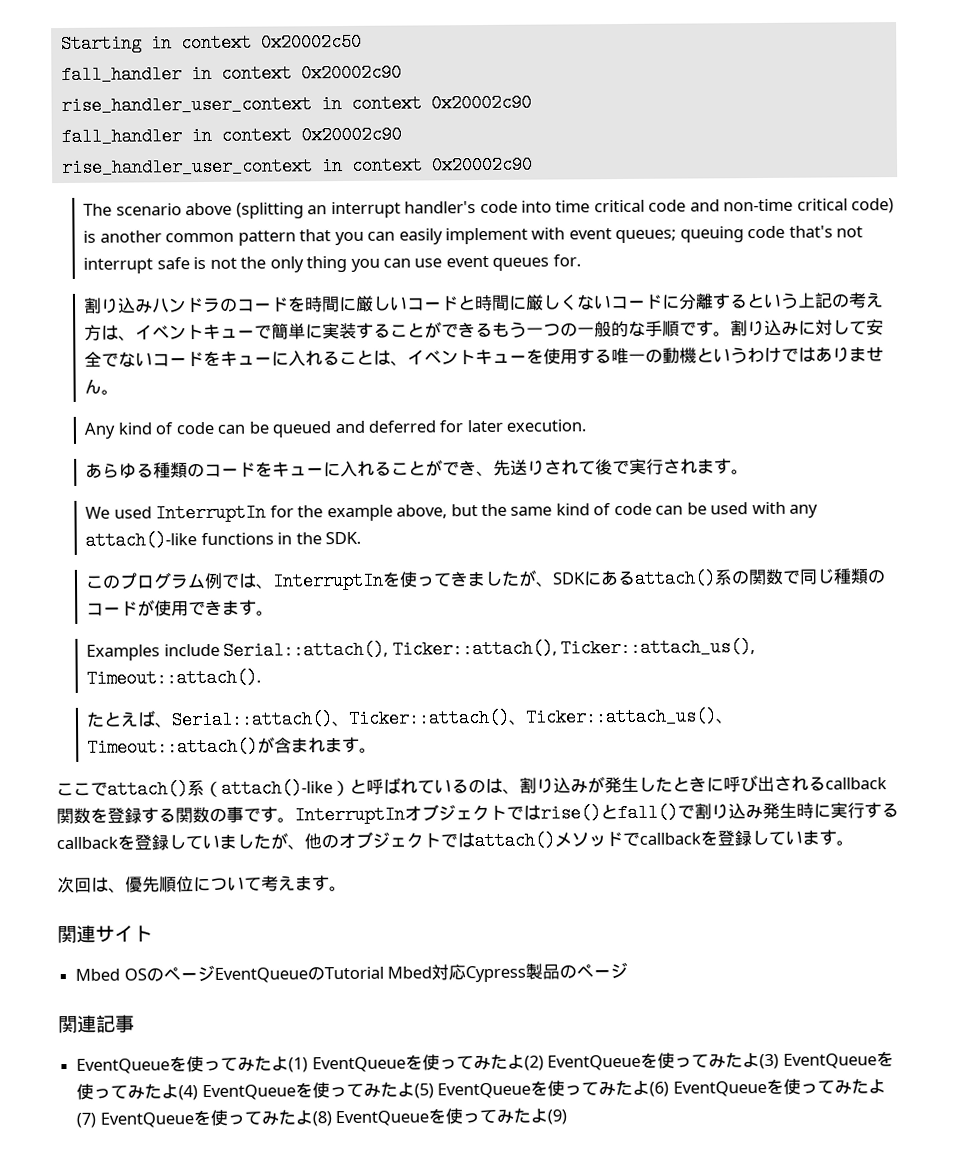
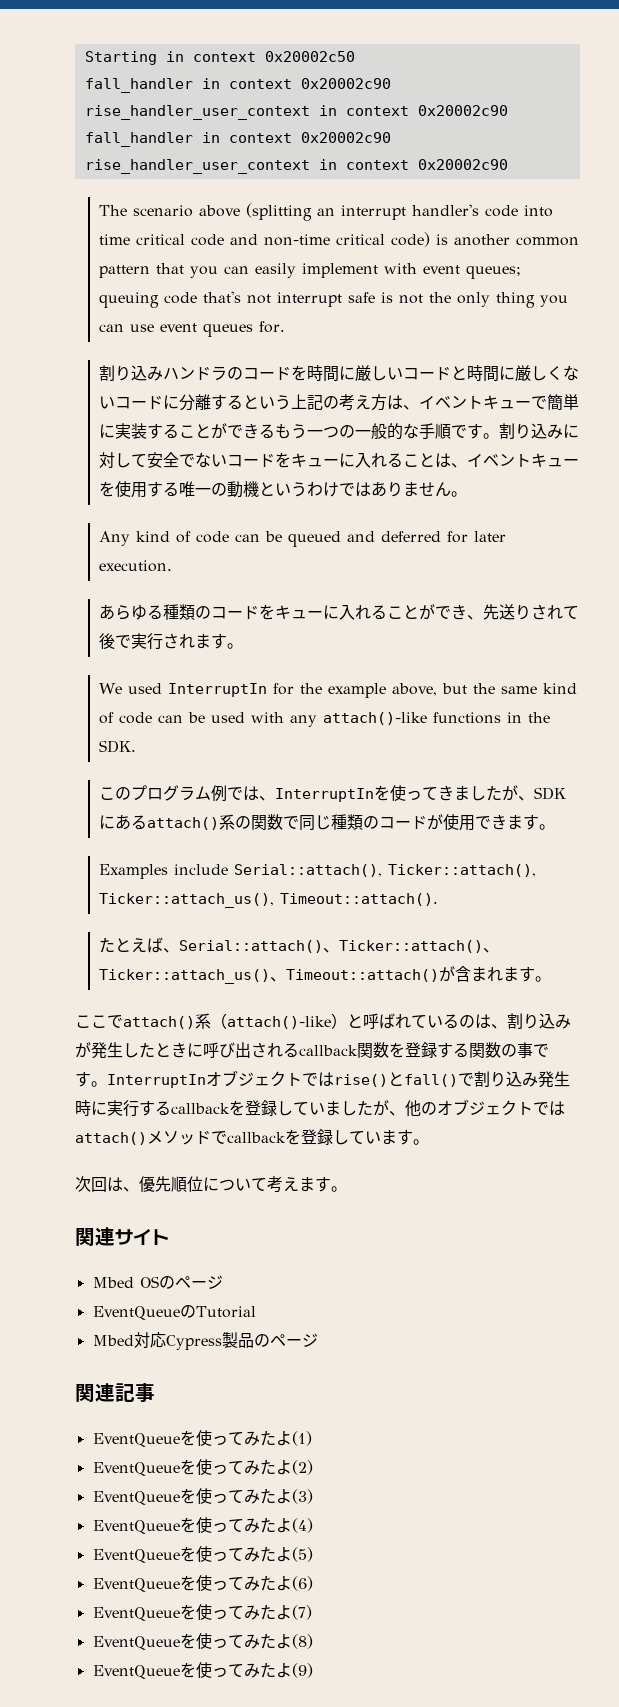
(215, 973) none -> (223, 1282) //
(384, 973) none -> (256, 1312) //
(309, 1065) none -> (312, 1438) //
(544, 1063) none -> (313, 1467) //
(780, 1061) none -> (313, 1496) //
(199, 1093) none -> (313, 1525) //
(434, 1091) none -> (313, 1554) //
(670, 1089) none -> (313, 1583) //
(97, 1120) none -> (312, 1612) //
(332, 1119) none -> (313, 1641) //

